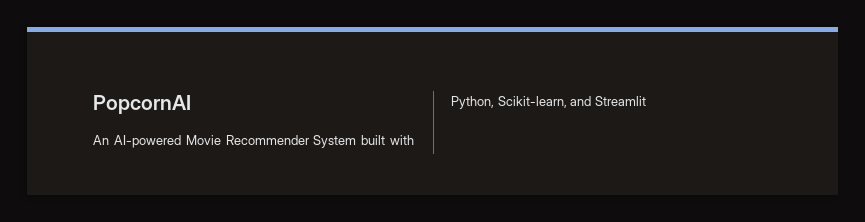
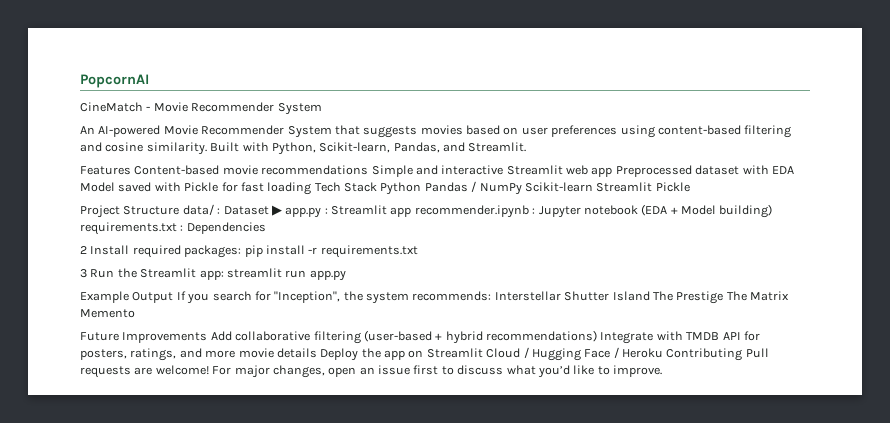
(191, 104) none -> [80,102,322,115] // CineMatch - Movie Recommender System
[361,135,414,145] [451,96,646,109] built with Python, Scikit-learn, and Streamlit -> [334,125,792,138] [80,142,527,155] [80,165,794,177] [80,181,690,195] [80,204,773,218] [80,222,266,235] [80,245,418,258] [80,268,346,281] [80,291,789,304] [80,309,135,318] [80,330,760,344] [80,347,769,361] [80,365,662,378] that suggests movies based on user preferences using content-based filtering and cosine similarity. Built with Python, Scikit-learn, Pandas, and Streamlit. // Features Content-based movie recommendations Simple and interactive Streamlit web app Preprocessed dataset with EDA Model saved with Pickle for fast loading Tech Stack Python Pandas / NumPy Scikit-learn Streamlit Pickle // Project Structure data/ : Dataset ▶ app.py : Streamlit app recommender.ipynb : Jupyter notebook (EDA + Model building) requirements.txt : Dependencies // 2 Install required packages: pip install -r requirements.txt // 3 Run the Streamlit app: streamlit run app.py // Example Output If you search for "Inception", the system recommends: Interstellar Shutter Island The Prestige The Matrix Memento // Future Improvements Add collaborative filtering (user-based + hybrid recommendations) Integrate with TMDB API for posters, ratings, and more movie details Deploy the app on Streamlit Cloud / Hugging Face / Heroku Contributing Pull requests are welcome! For major changes, open an issue first to discuss what you’d like to improve.

